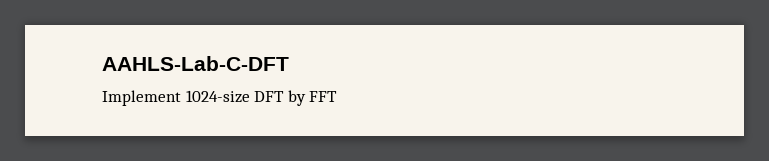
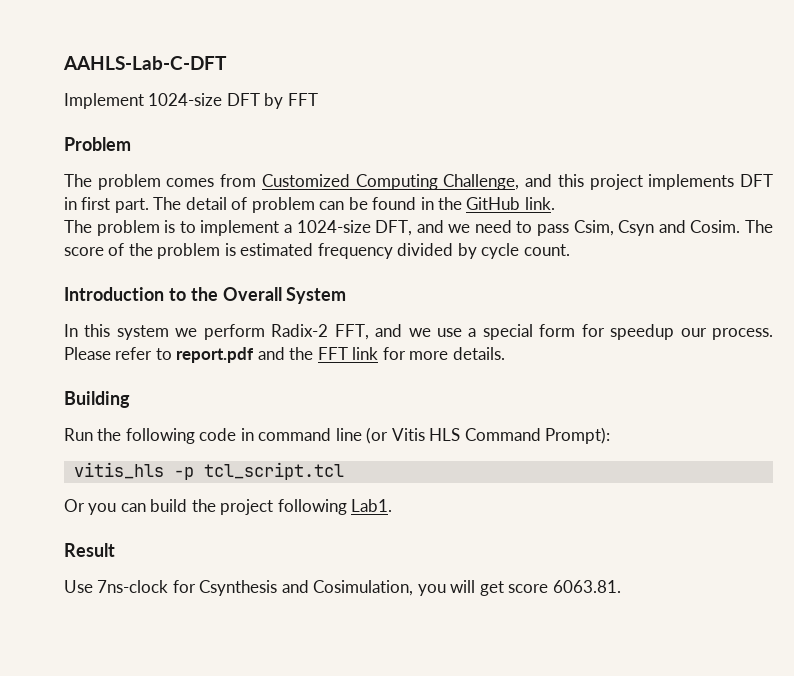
(338, 96) none -> [64,137,131,151] [64,174,774,190] [64,197,555,213] [64,220,773,236] [64,243,570,259] [64,287,347,304] [64,324,773,340] [64,347,505,363] [64,391,130,408] [64,427,611,444] [73,462,344,480] [64,499,393,515] [64,543,115,557] [64,580,621,596] // Problem // The problem comes from Customized Computing Challenge, and this project implements DFT in first part. The detail of problem can be found in the GitHub link. // The problem is to implement a 1024-size DFT, and we need to pass Csim, Csyn and Cosim. The score of the problem is estimated frequency divided by cycle count. // Introduction to the Overall System // In this system we perform Radix-2 FFT, and we use a special form for speedup our process. Please refer to report.pdf and the FFT link for more details. // Building // Run the following code in command line (or Vitis HLS Command Prompt): // vitis_hls -p tcl_script.tcl // Or you can build the project following Lab1. // Result // Use 7ns-clock for Csynthesis and Cosimulation, you will get score 6063.81.

